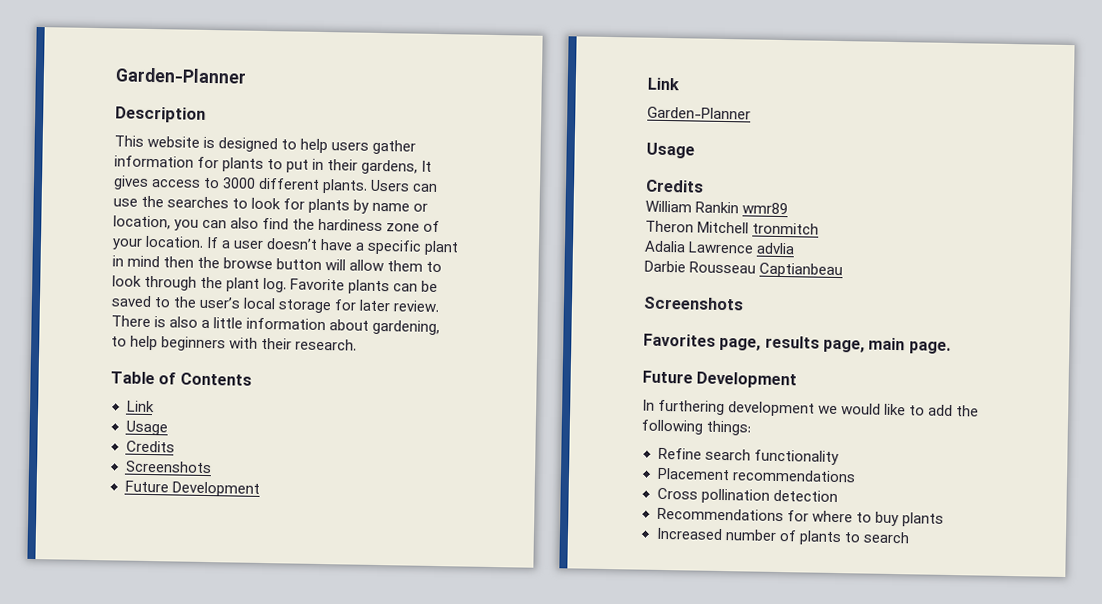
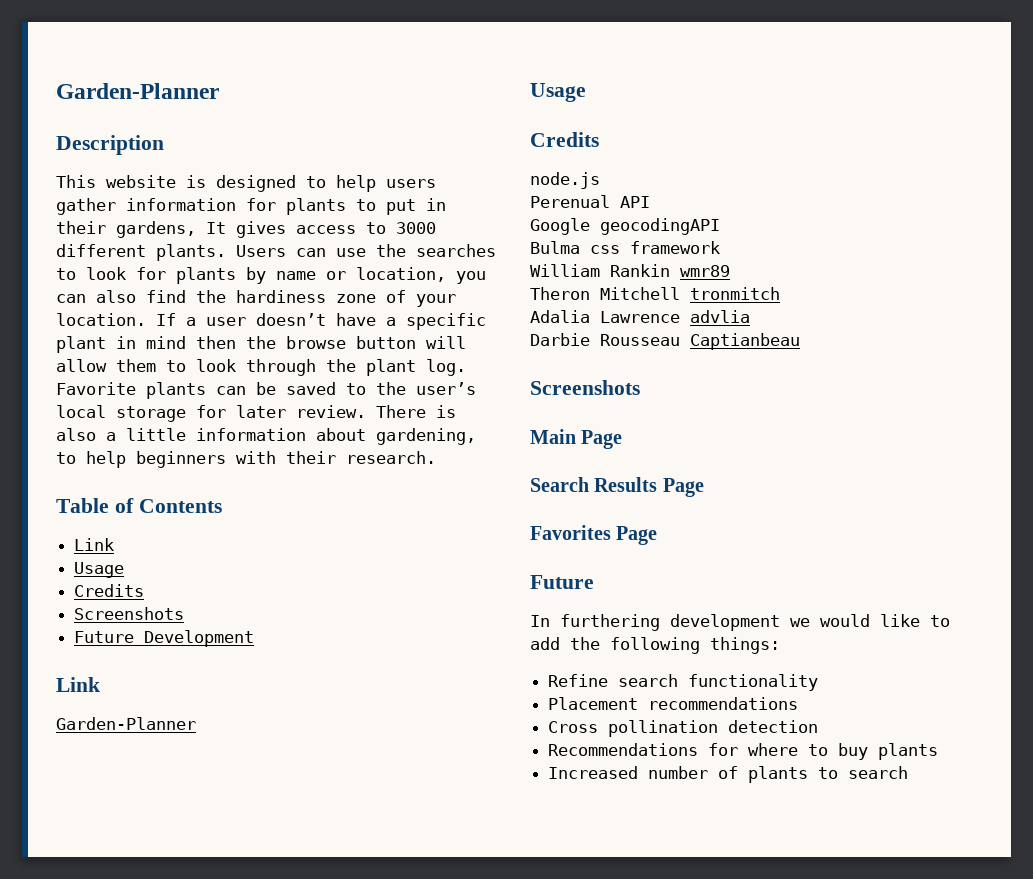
(704, 186) none -> [530,172,600,189] [530,195,650,208] [530,218,720,235] [530,241,720,254] // node.js // Perenual API // Google geocodingAPI // Bulma css framework
[643,333,951,354] [642,370,798,389] Favorites page, results page, main page. // Future Development -> [530,429,623,449] [530,477,704,497] [530,525,658,545] [530,575,594,589] Main Page // Search Results Page // Favorites Page // Future

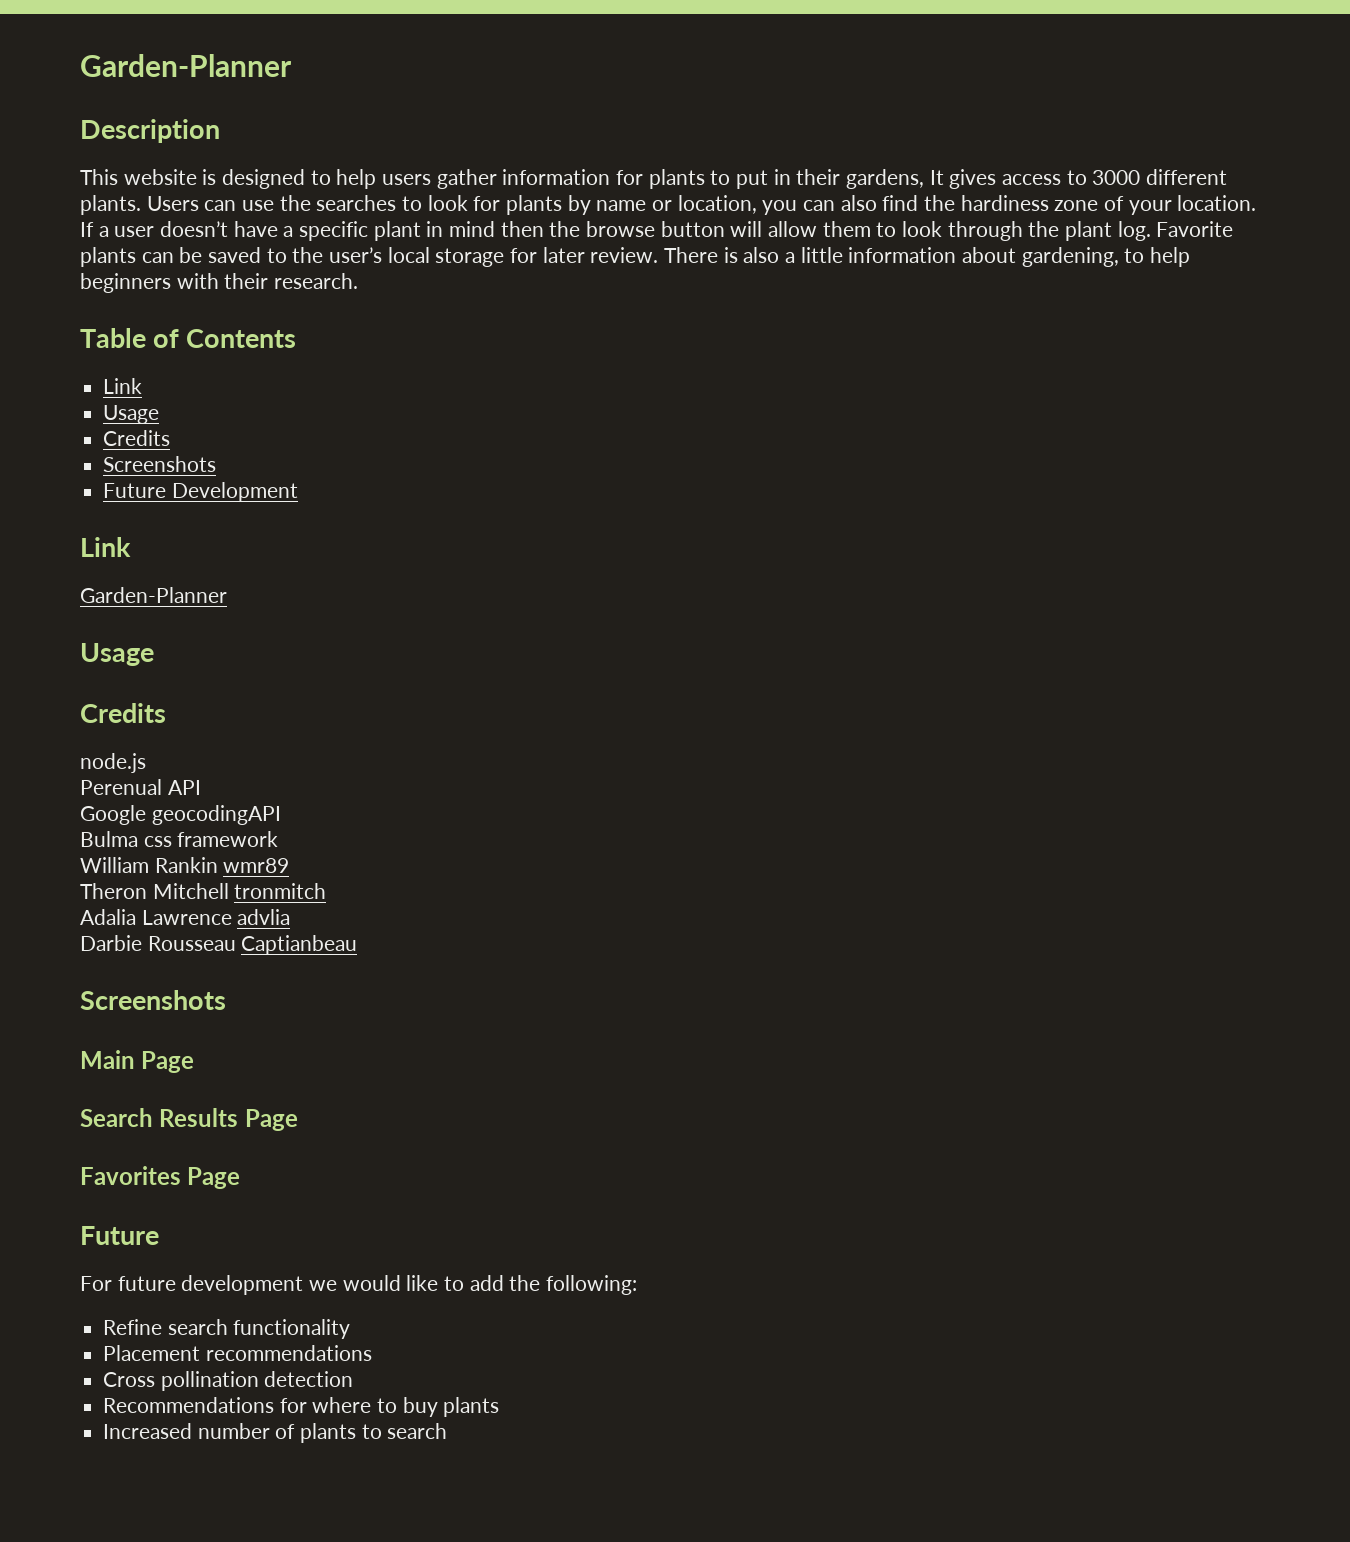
[530,614,660,631] In furthering -> [80,1276,176,1291] For future
[610,637,780,654] following things: -> [546,1275,638,1295] following:

